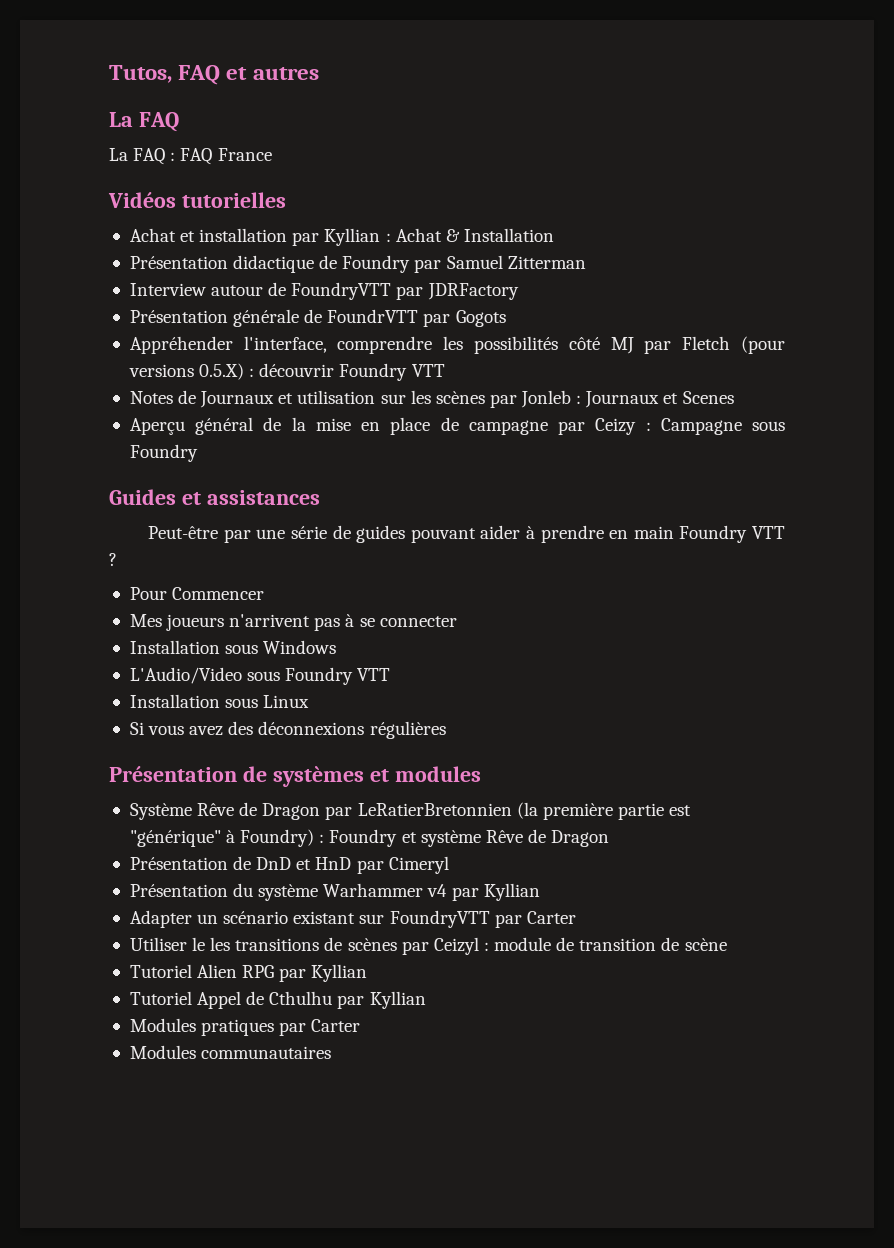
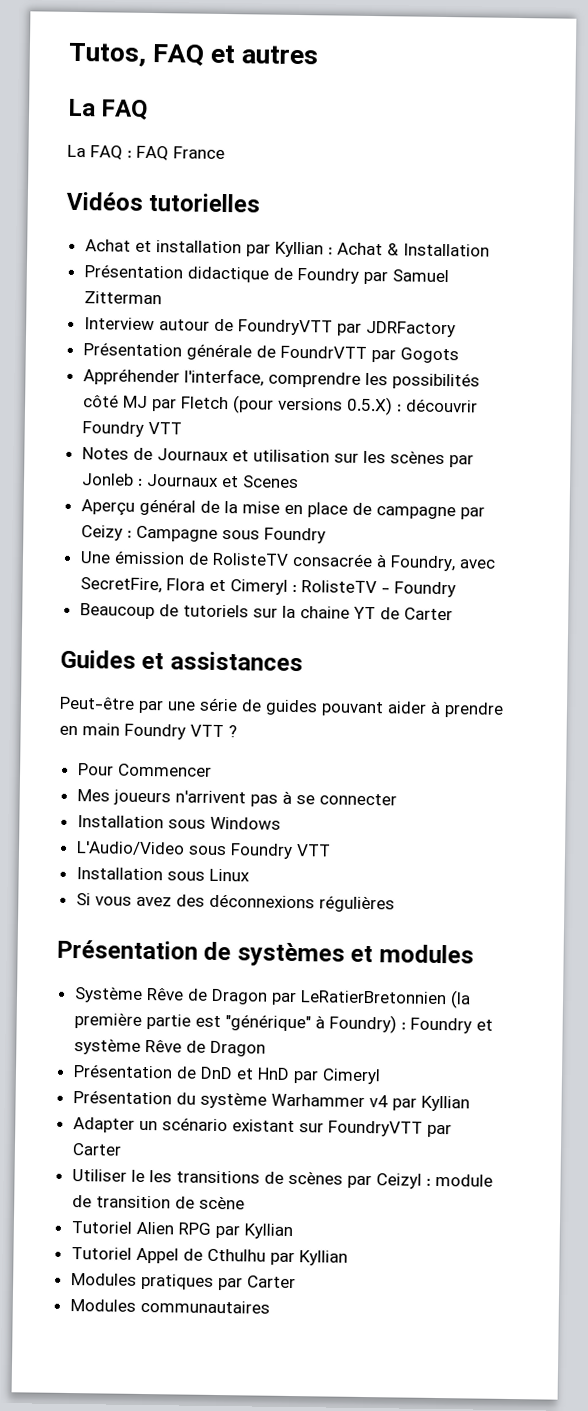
(198, 453) none -> [79,550,496,572] [79,577,456,598] [79,603,453,621] // Une émission de RolisteTV consacrée à Foundry, avec SecretFire, Flora et Cimeryl : RolisteTV - Foundry // Beaucoup de tutoriels sur la chaine YT de Carter

